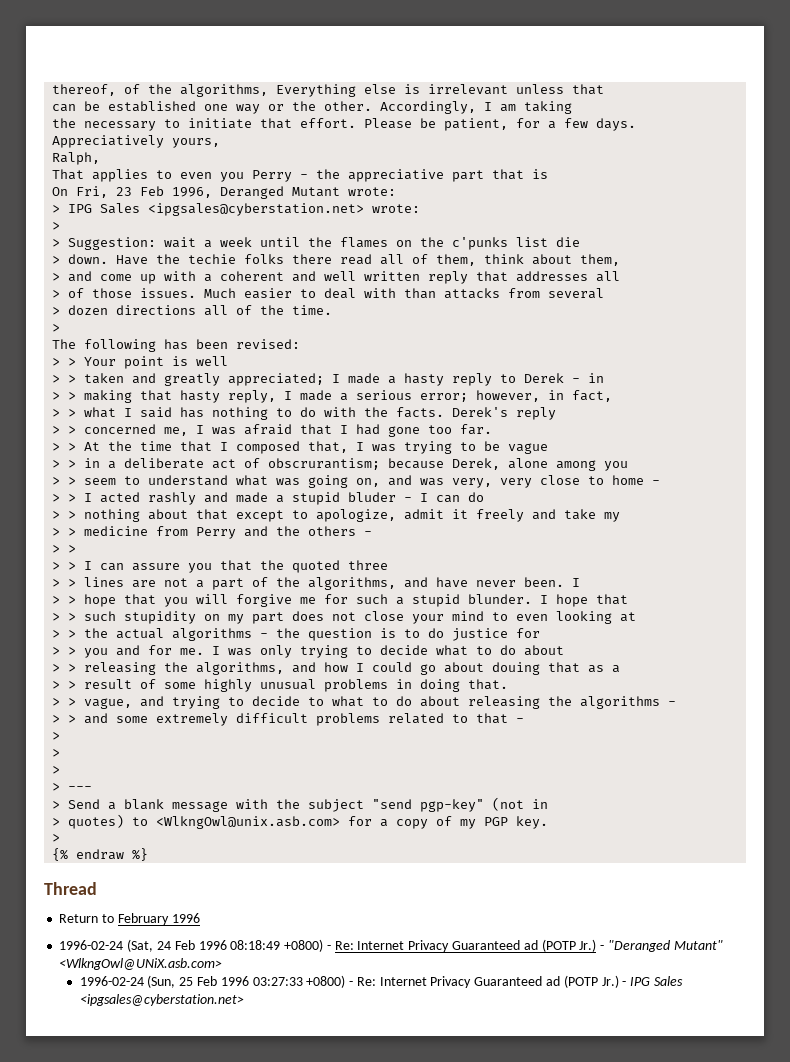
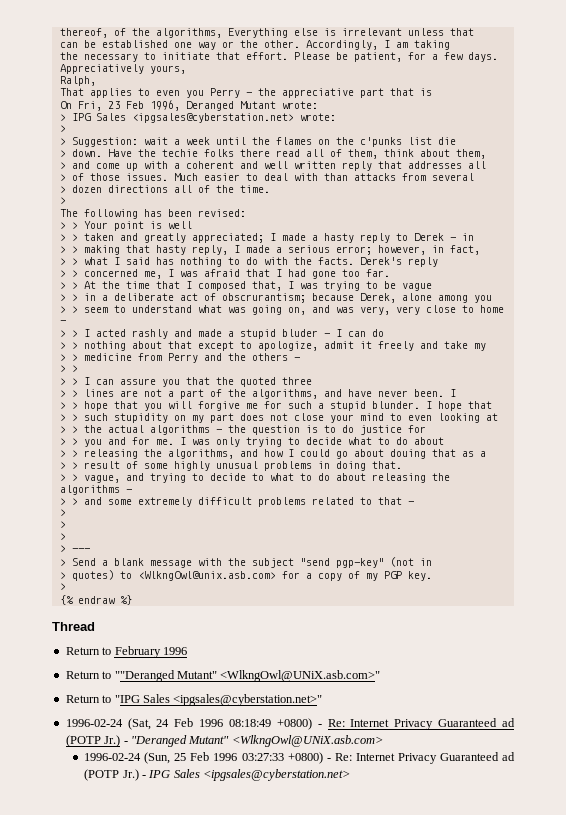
(200, 918) none -> [65,670,381,682] [65,694,323,706] // Return to ""Deranged Mutant" <WlkngOwl@UNiX.asb.com>" // Return to "IPG Sales <ipgsales@cyberstation.net>"

